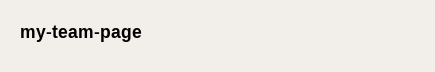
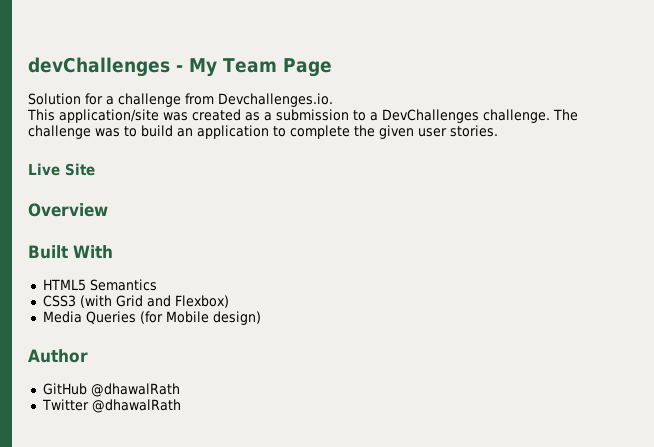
[20,25,142,42] my-team-page -> [28,57,332,77] [28,93,333,107] [27,109,578,123] [28,125,498,139] [28,163,95,176] [28,203,108,217] [28,245,113,259] [42,279,157,291] [42,295,229,308] [42,311,261,325] [28,349,88,363] [42,383,180,397] [41,399,181,413] devChallenges - My Team Page // Solution for a challenge from Devchallenges.io. // This application/site was created as a submission to a DevChallenges challenge. The challenge was to build an application to complete the given user stories. // Live Site // Overview // Built With // HTML5 Semantics // CSS3 (with Grid and Flexbox) // Media Queries (for Mobile design) // Author // GitHub @dhawalRath // Twitter @dhawalRath

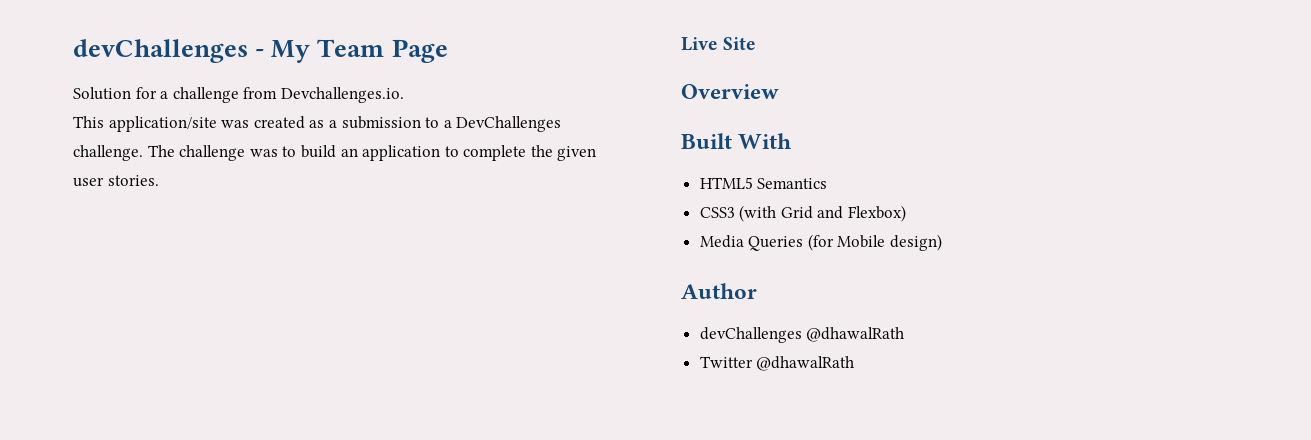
[42,383,87,395] GitHub -> [699,327,802,343] devChallenges

